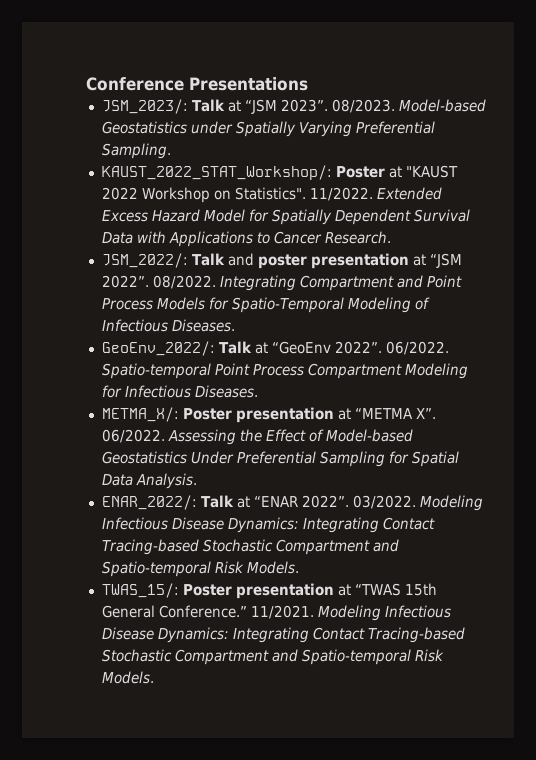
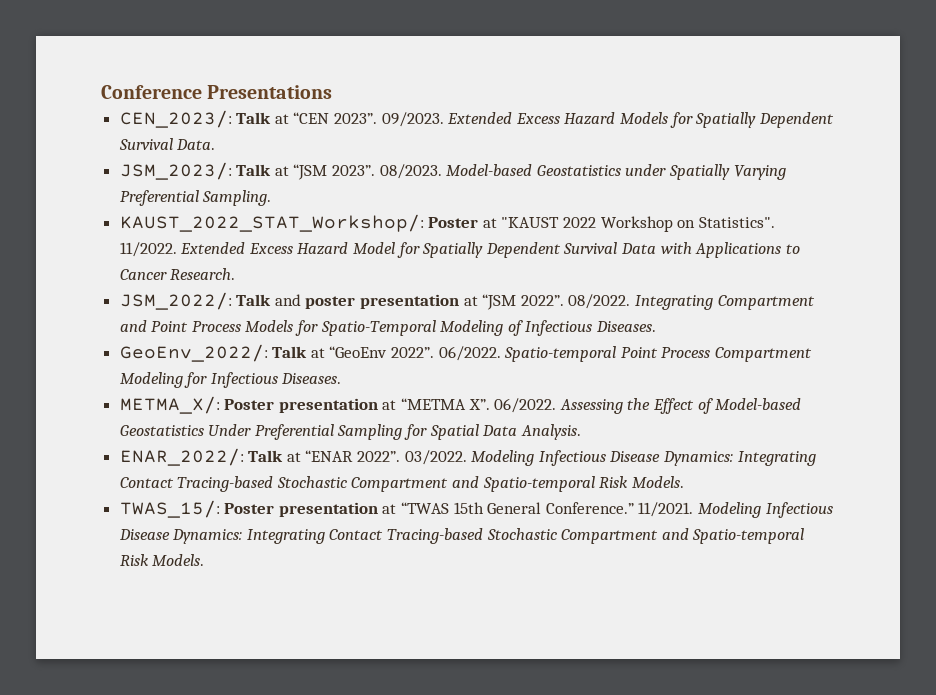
(308, 84) none -> [119,110,834,128] [118,138,216,150] // CEN_2023/: Talk at “CEN 2023”. 09/2023. Extended Excess Hazard Models for Spatially Dependent Survival Data.

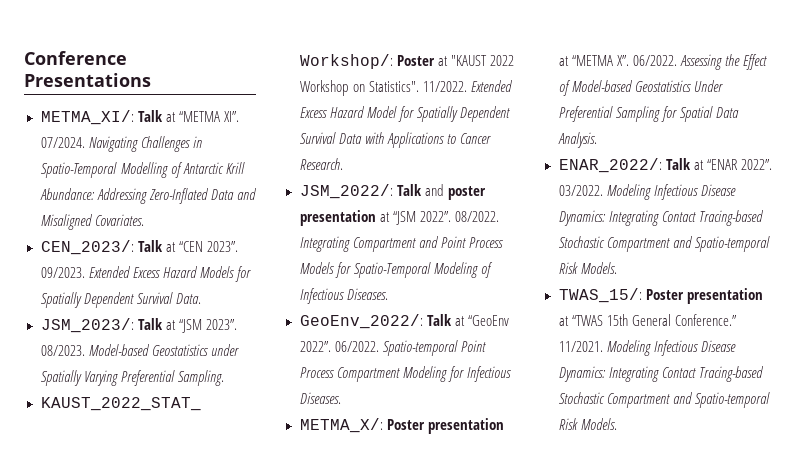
(333, 92) none -> [40,110,239,125] [40,136,202,152] [40,162,245,178] [39,188,257,204] [40,214,144,230] // METMA_XI/: Talk at “METMA XI”. 07/2024. Navigating Challenges in Spatio-Temporal Modelling of Antarctic Krill Abundance: Addressing Zero-Inflated Data and Misaligned Covariates.

